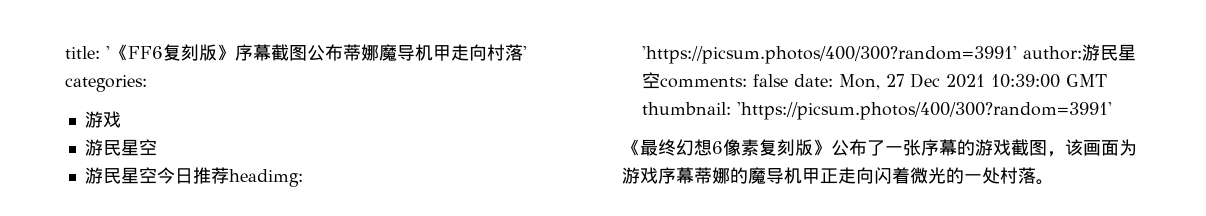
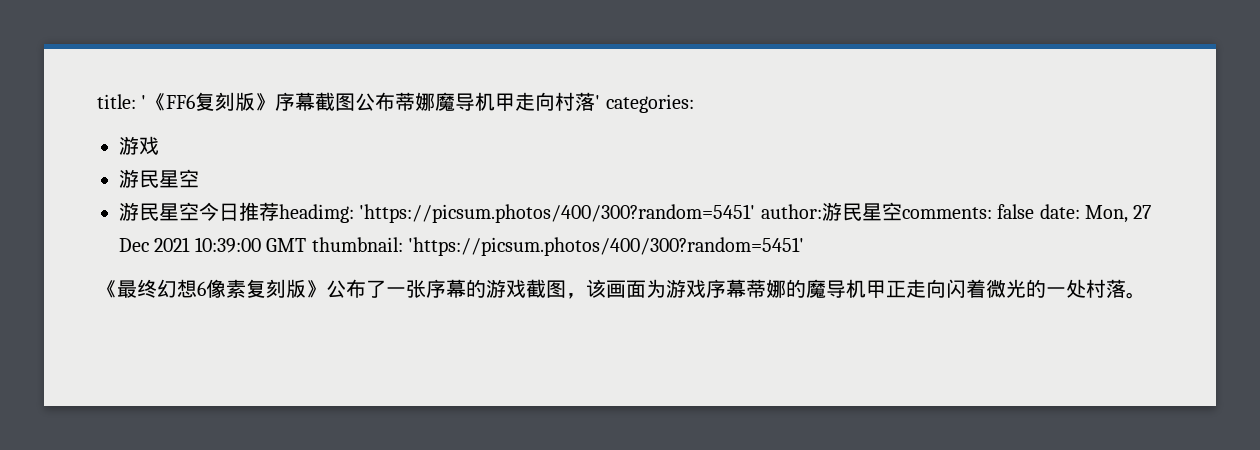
[641,46,1017,64] 'https://picsum.photos/400/300?random=3991' -> [359,204,756,223] 'https://picsum.photos/400/300?random=5451'
[736,102,1112,120] 'https://picsum.photos/400/300?random=3991' -> [408,237,804,256] 'https://picsum.photos/400/300?random=5451'

